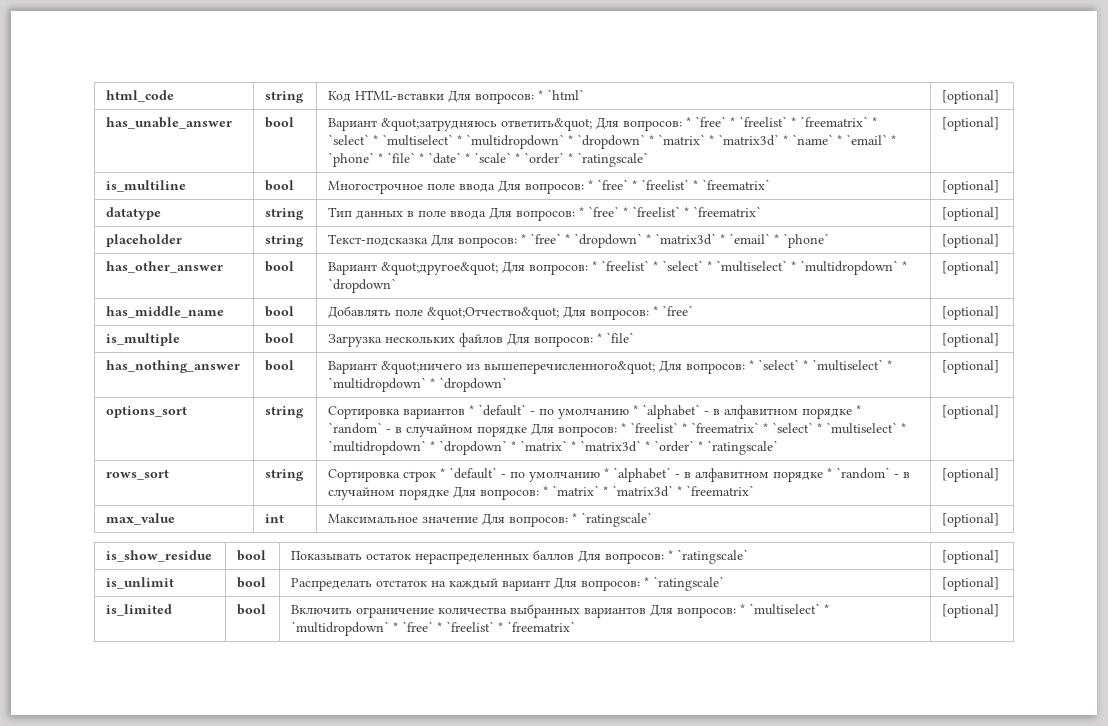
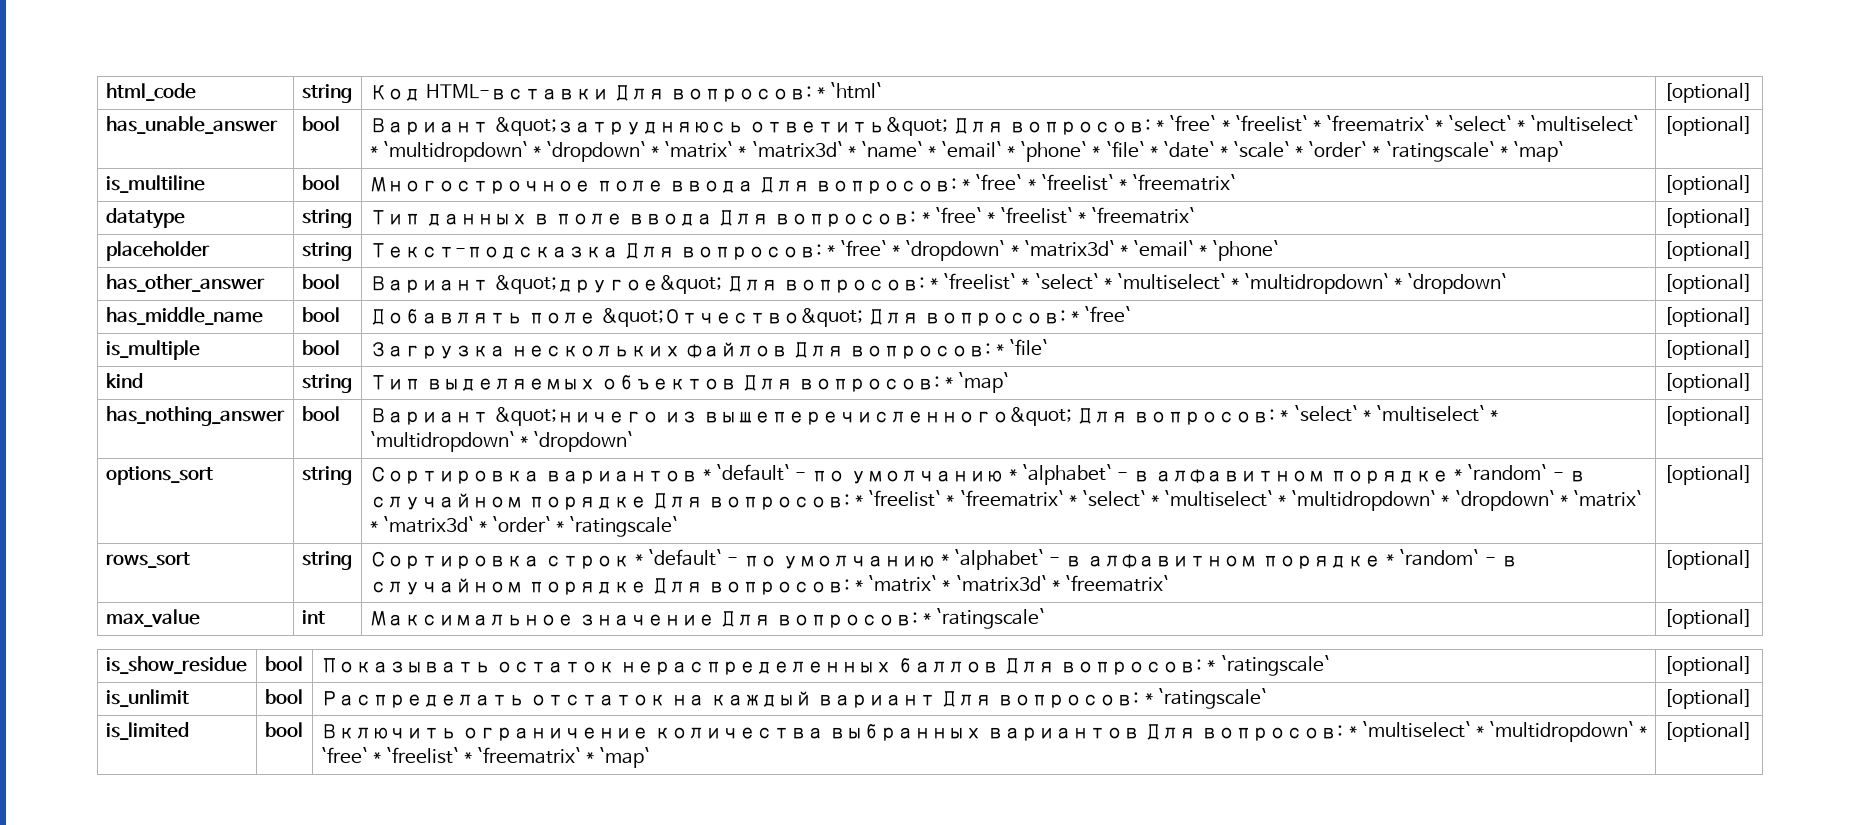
(649, 159) none -> [1499,141,1564,162] * `map`
(1000, 340) none -> [105,373,143,388] [301,374,352,393] [369,372,1010,393] [1663,373,1752,393] // kind | string | Тип выделяемых объектов Для вопросов: * `map` | [optional]
(576, 626) none -> [586,747,651,768] * `map`

